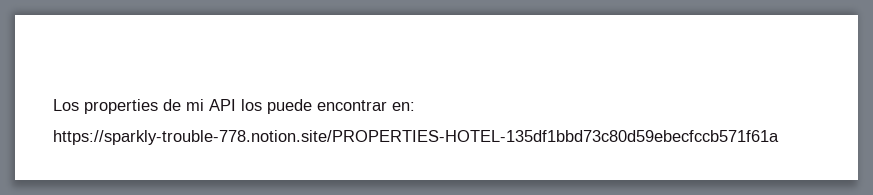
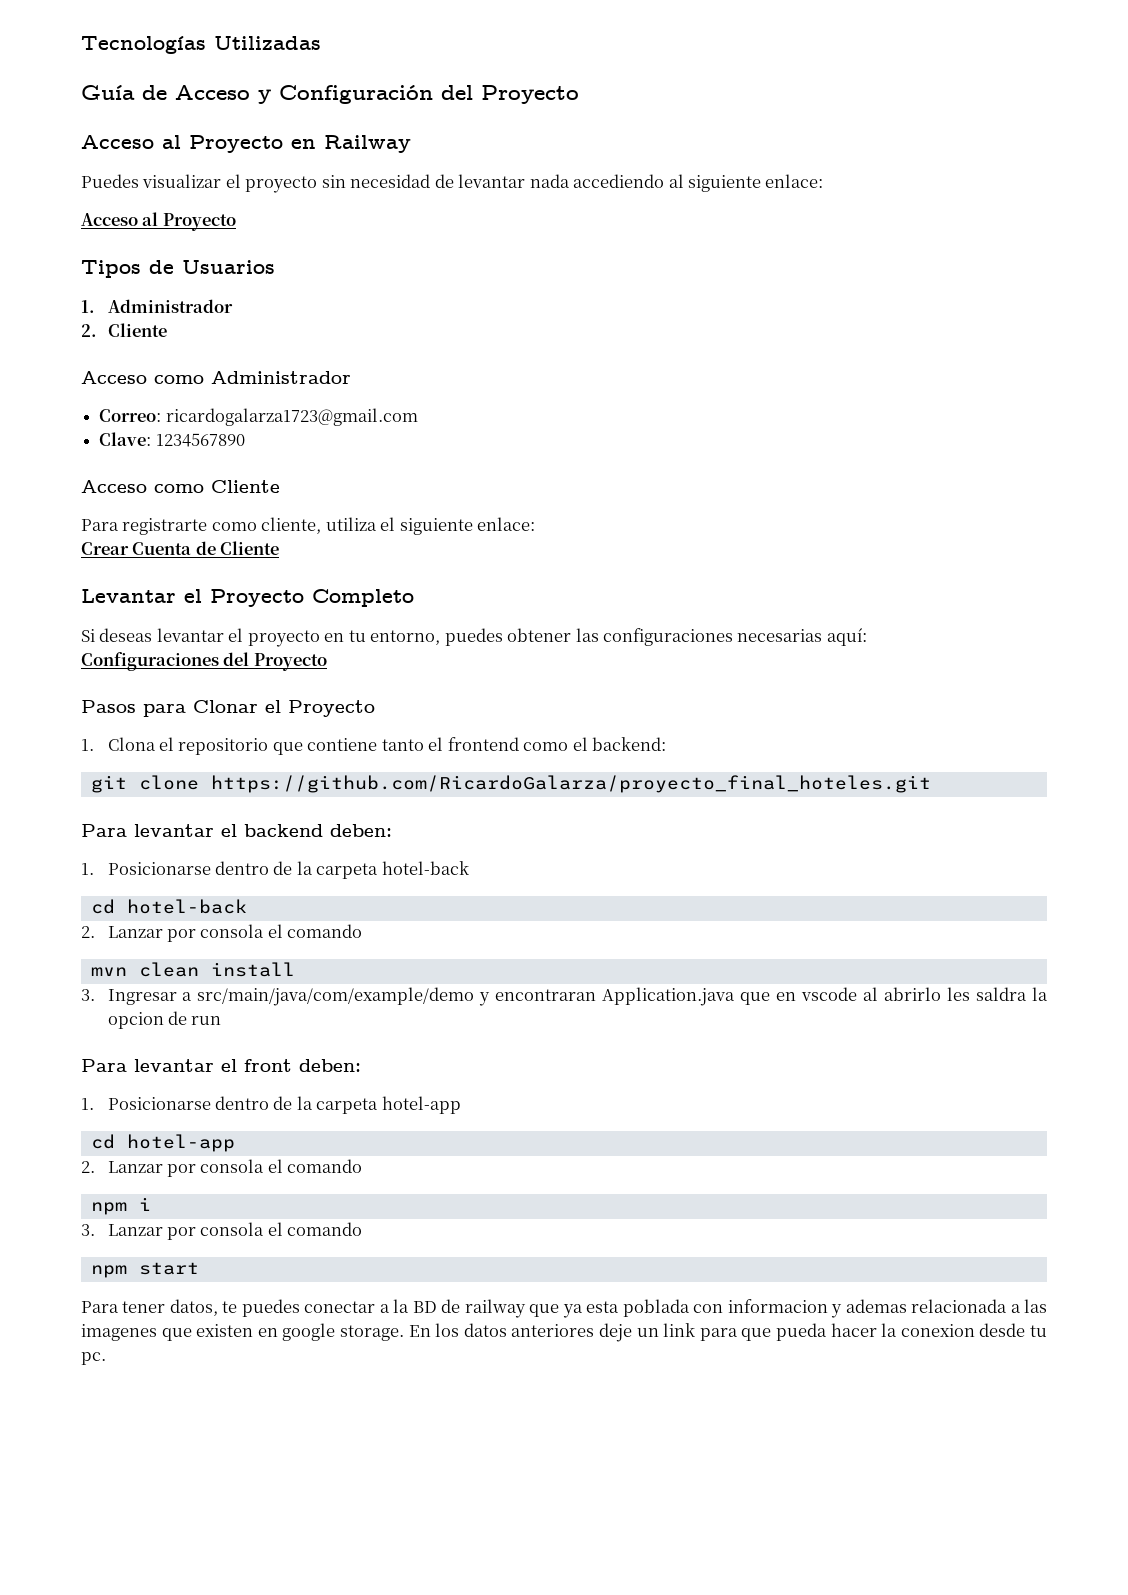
[53,99,415,114] [53,130,779,145] Los properties de mi API los puede encontrar en: // https://sparkly-trouble-778.notion.site/PROPERTIES-HOTEL-135df1bbd73c80d59ebecfccb571f61a -> [81,36,321,54] [81,85,579,104] [81,135,411,153] [81,174,824,193] [81,212,236,231] [81,260,275,278] [81,299,233,313] [81,323,167,337] [81,371,351,384] [99,408,418,426] [99,432,245,447] [81,480,280,493] [81,517,536,535] [81,541,280,555] [81,589,414,607] [81,628,867,647] [81,652,327,671] [81,700,375,717] [81,737,667,755] [90,775,931,793] [81,824,392,837] [81,861,469,879] [90,899,247,914] [81,924,363,942] [90,962,295,977] [81,987,1048,1006] [107,1011,222,1029] [81,1059,361,1072] [81,1096,461,1114] [90,1134,235,1152] [81,1159,363,1177] [90,1197,151,1215] [81,1222,363,1240] [90,1262,199,1278] [81,1299,1047,1318] [81,1323,1048,1342] [81,1352,106,1365] Tecnologías Utilizadas // Guía de Acceso y Configuración del Proyecto // Acceso al Proyecto en Railway // Puedes visualizar el proyecto sin necesidad de levantar nada accediendo al siguiente enlace: // Acceso al Proyecto // Tipos de Usuarios // 1. Administrador // 2. Cliente // Acceso como Administrador // Correo: ricardogalarza1723@gmail.com // Clave: 1234567890 // Acceso como Cliente // Para registrarte como cliente, utiliza el siguiente enlace: // Crear Cuenta de Cliente // Levantar el Proyecto Completo // Si deseas levantar el proyecto en tu entorno, puedes obtener las configuraciones necesarias aquí: // Configuraciones del Proyecto // Pasos para Clonar el Proyecto // 1. Clona el repositorio que contiene tanto el frontend como el backend: // git clone https://github.com/RicardoGalarza/proyecto_final_hoteles.git // Para levantar el backend deben: // 1. Posicionarse dentro de la carpeta hotel-back // cd hotel-back // 2. Lanzar por consola el comando // mvn clean install // 3. Ingresar a src/main/java/com/example/demo y encontraran Application.java que en vscode al abrirlo les saldra la opcion de run // Para levantar el front deben: // 1. Posicionarse dentro de la carpeta hotel-app // cd hotel-app // 2. Lanzar por consola el comando // npm i // 3. Lanzar por consola el comando // npm start // Para tener datos, te puedes conectar a la BD de railway que ya esta poblada con informacion y ademas relacionada a las imagenes que existen en google storage. En los datos anteriores deje un link para que pueda hacer la conexion desde tu pc.

